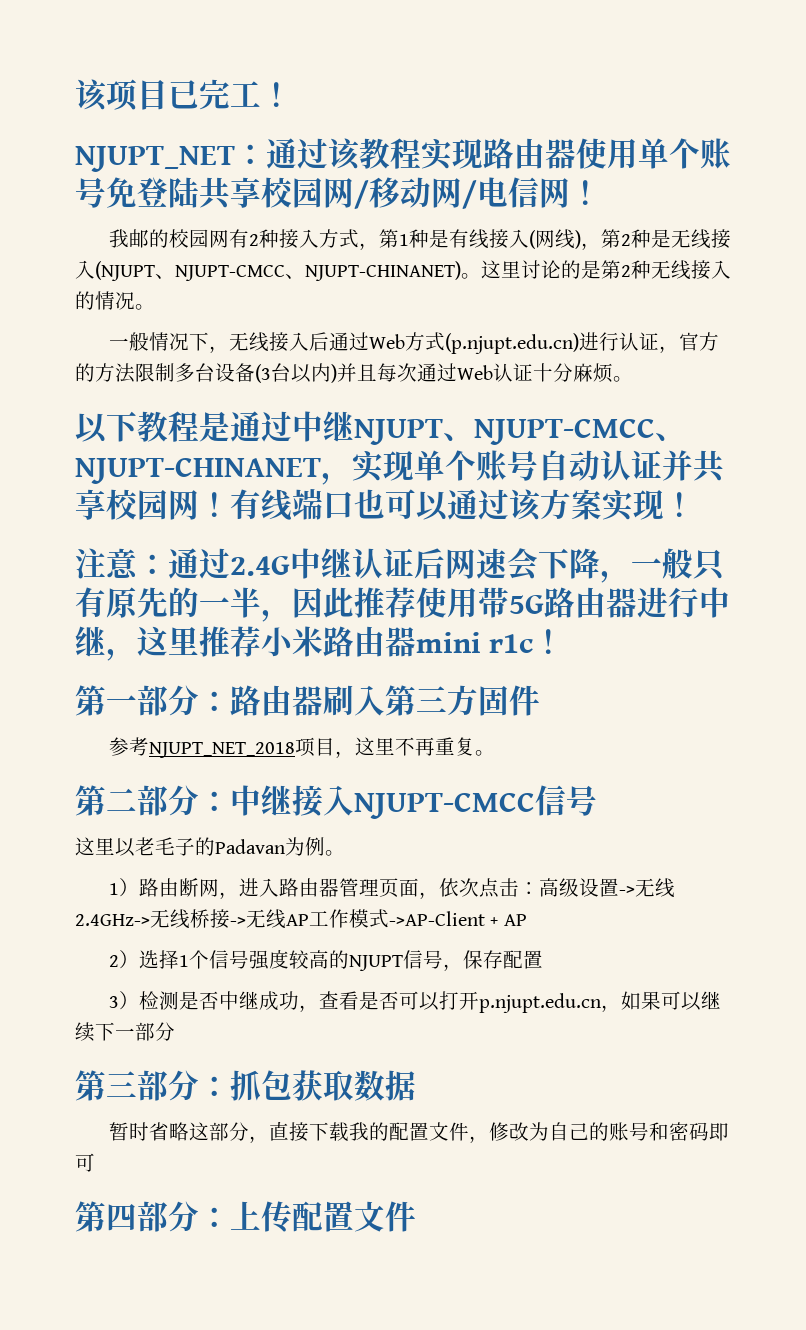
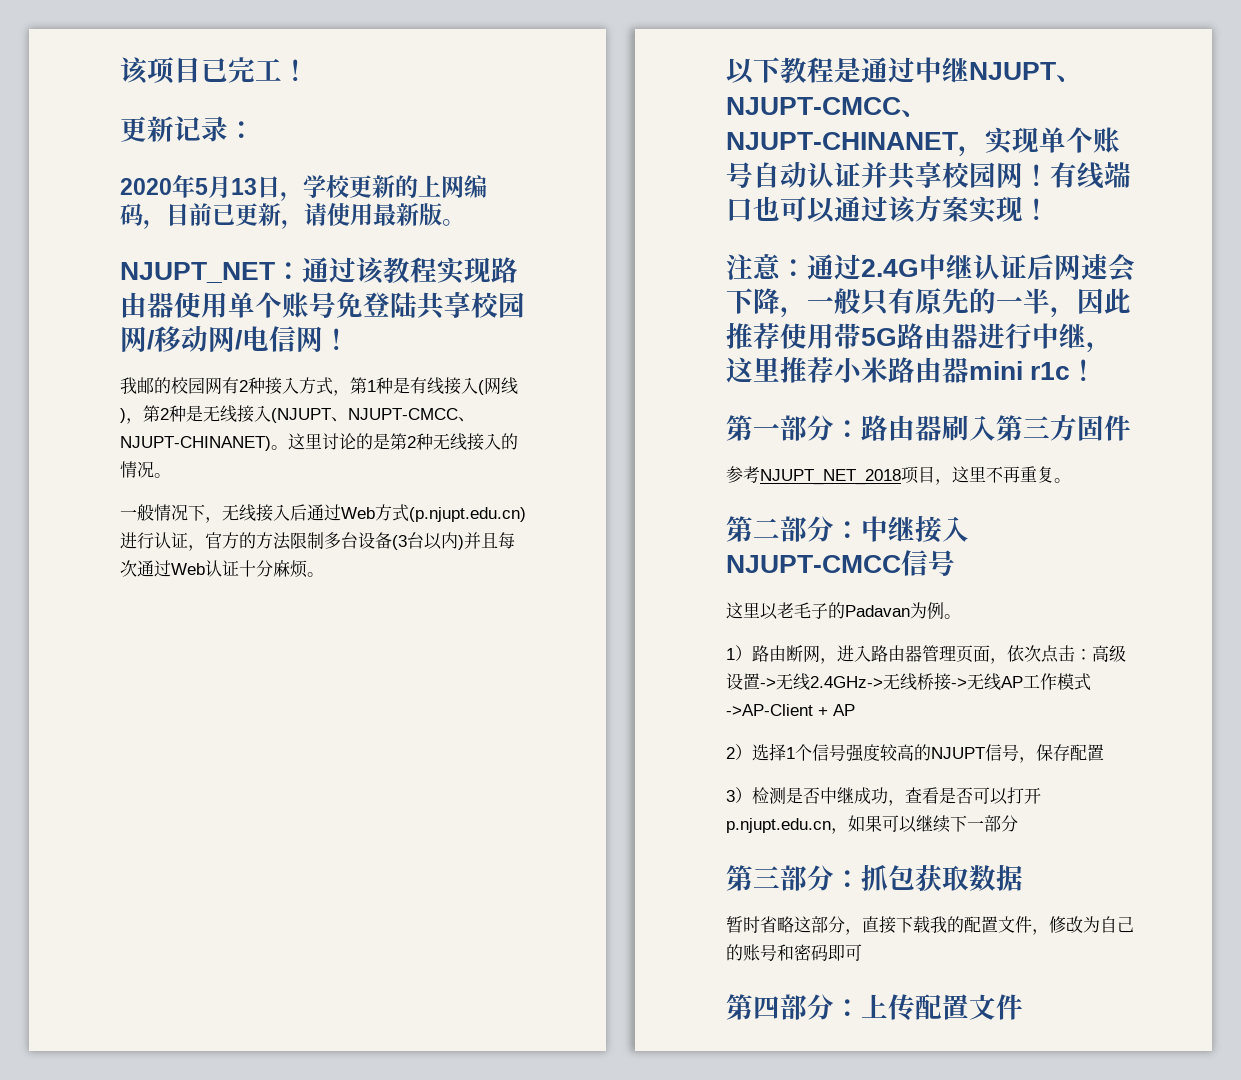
(292, 94) none -> [120,116,255,142] [120,174,487,201] [120,203,465,229] // 更新记录： // 2020年5月13日，学校更新的上网编码，目前已更新，请使用最新版。

